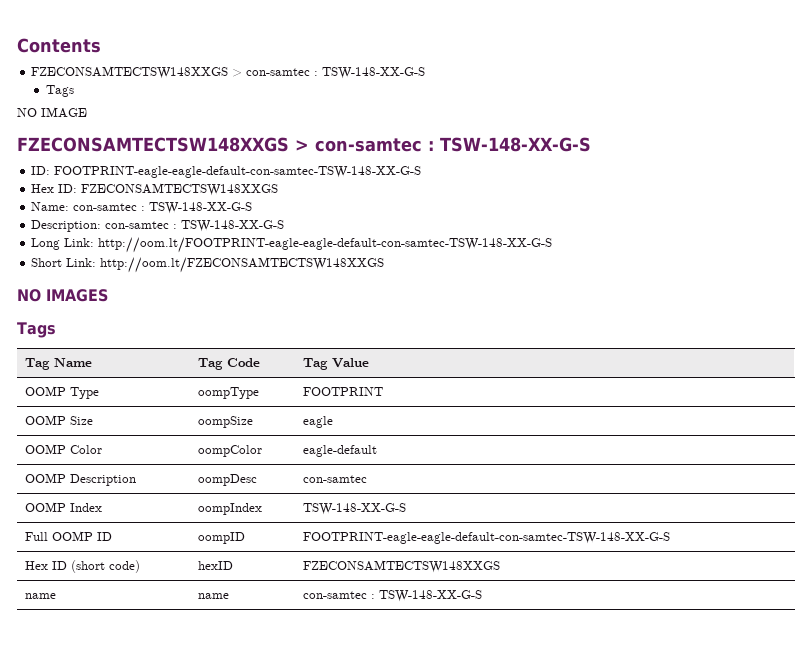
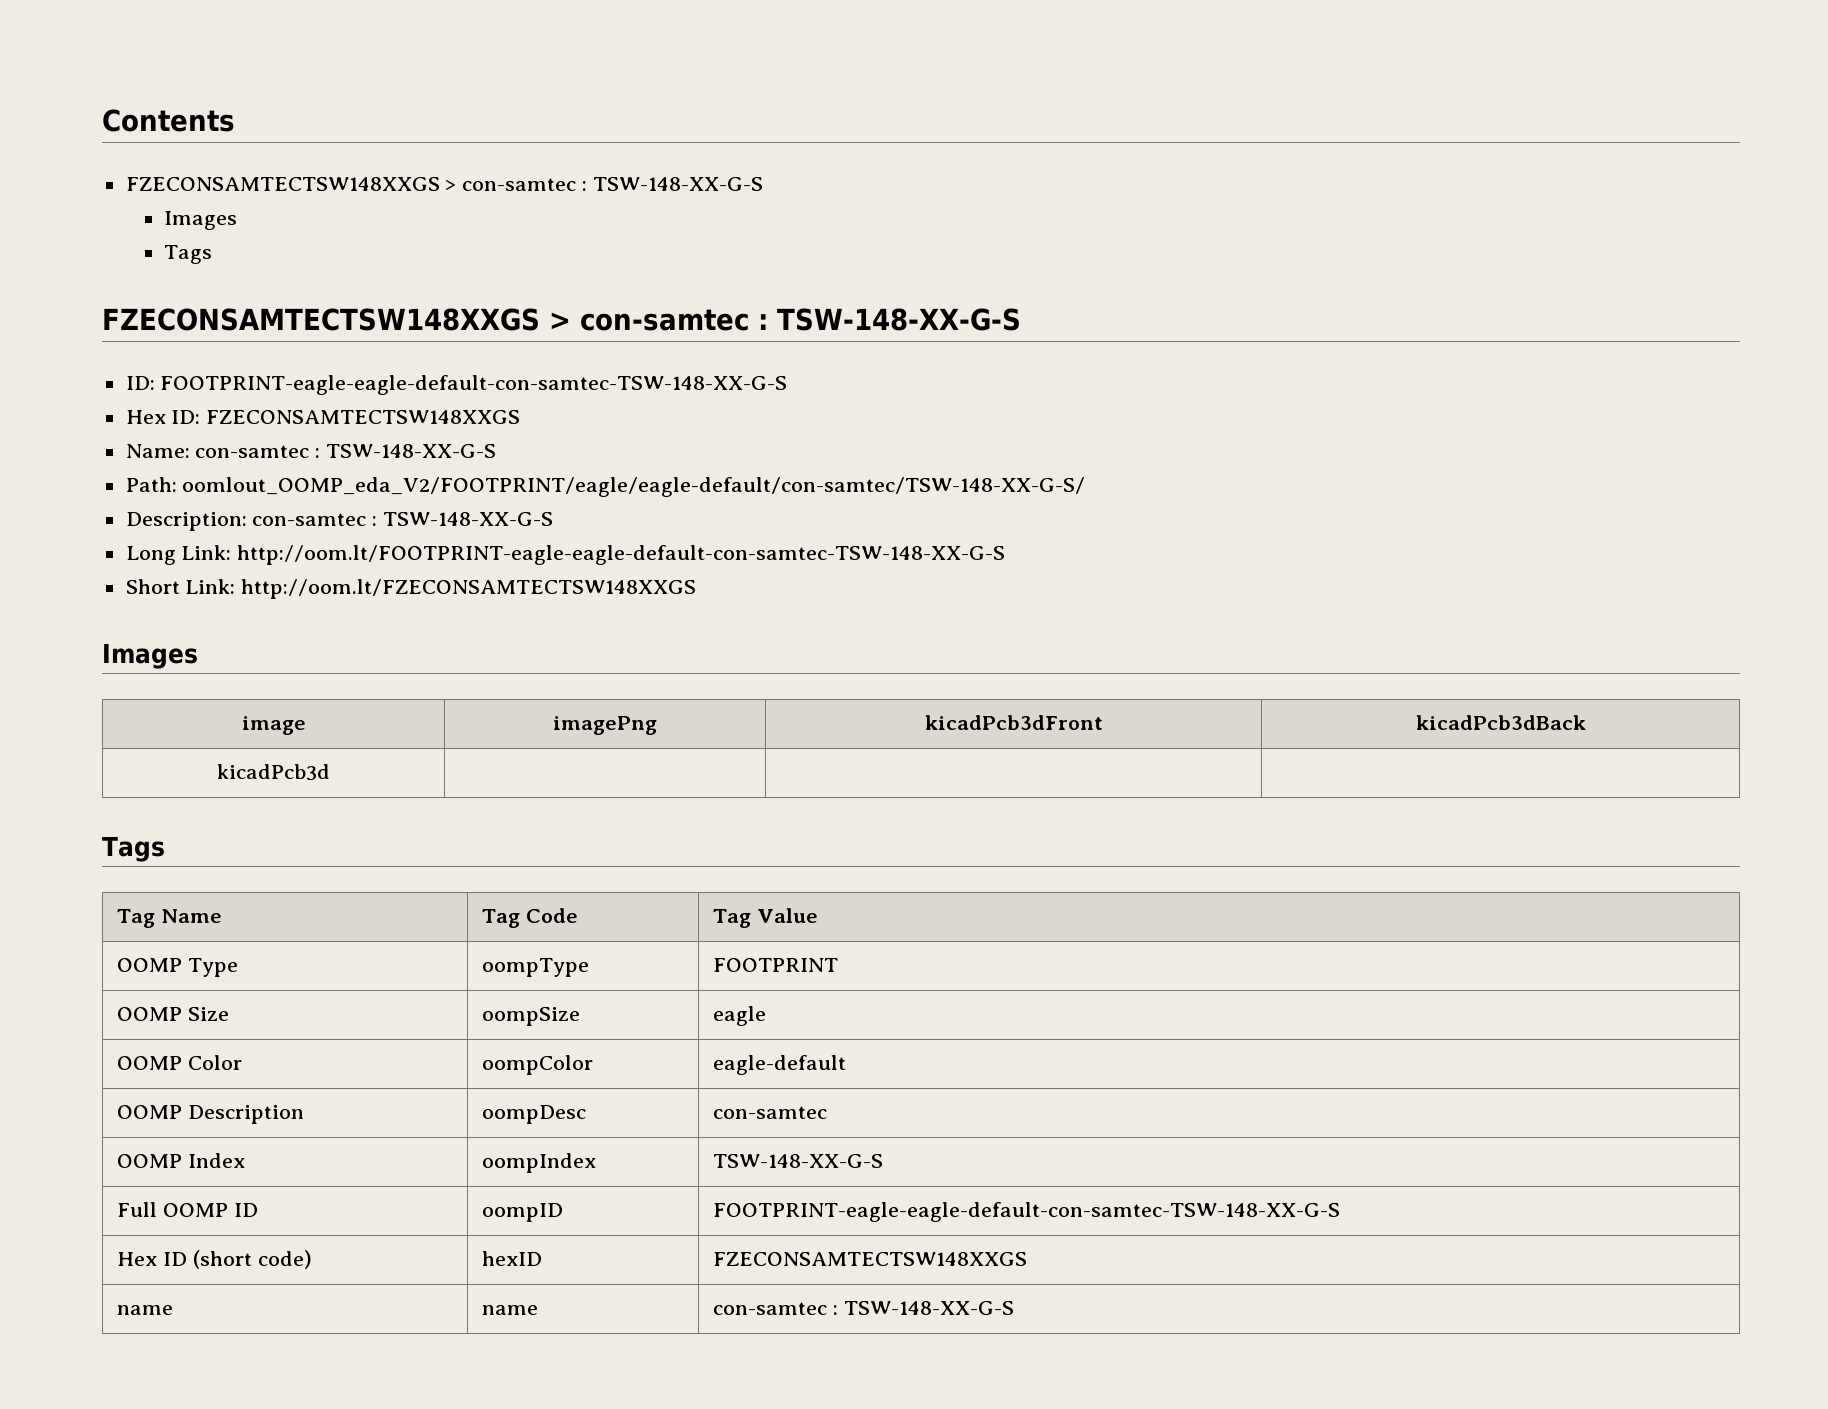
[45,85,74,97] [17,107,87,118] // Tags // NO IMAGE -> [163,211,237,230] [163,245,212,264] // Images // Tags
(253, 208) none -> [125,477,1086,497] // Path: oomlout_OOMP_eda_V2/FOOTPRINT/eagle/eagle-default/con-samtec/TSW-148-XX-G-S/
[17,289,108,302] NO IMAGES -> [102,644,198,669] [241,716,306,735] [553,716,657,735] [924,715,1103,730] [1415,715,1586,730] [217,764,330,781] Images // image | imagePng | kicadPcb3dFront | kicadPcb3dBack // kicadPcb3d | | |

